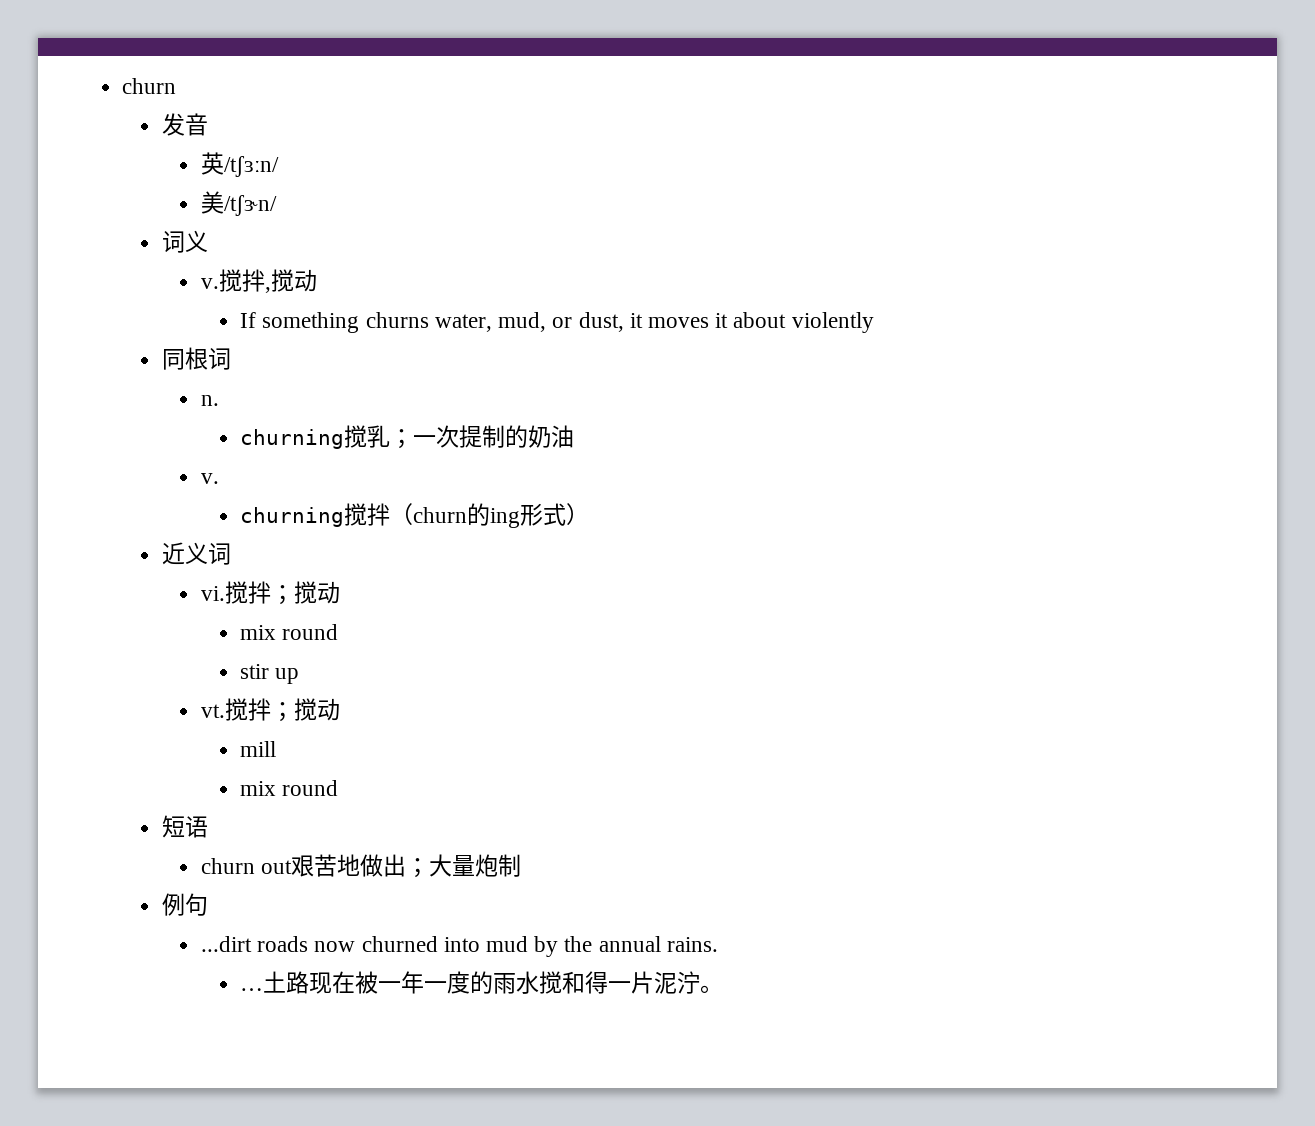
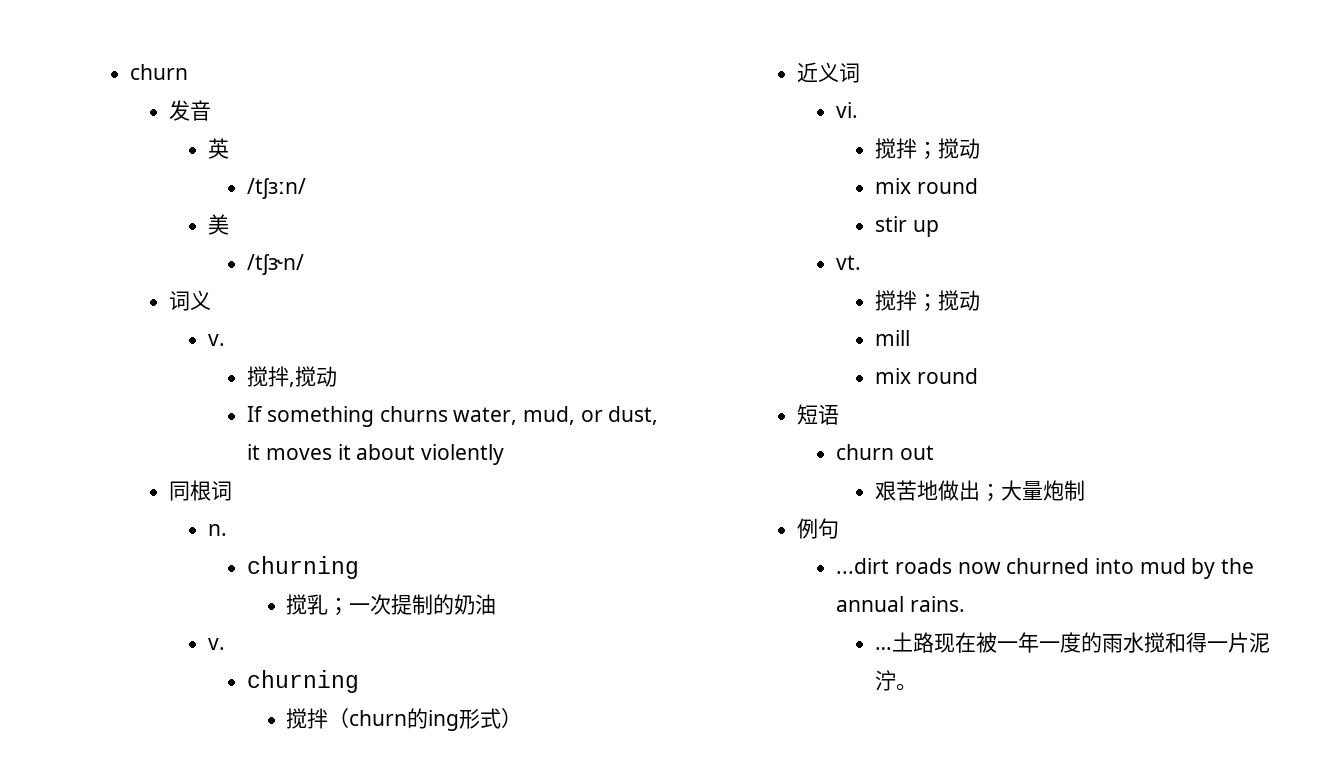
(224, 163) none -> (230, 148) //
(224, 202) none -> (230, 224) //
(219, 283) none -> (226, 340) //
(345, 439) none -> (360, 567) //
(345, 517) none -> (360, 681) //
(225, 593) none -> (859, 110) //
(225, 711) none -> (862, 262) //
(293, 867) none -> (934, 452) //

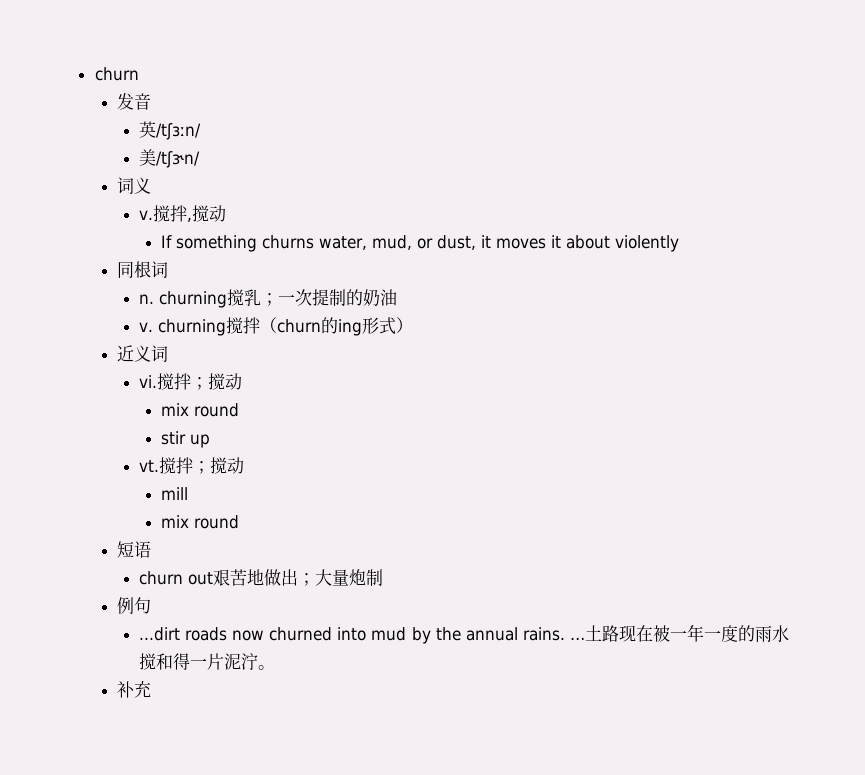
(230, 148) // -> (156, 129) none
(230, 224) // -> (156, 157) none
(226, 340) // -> (153, 215) none
[247,556,360,579] // churning // -> [158,291,227,308] churning
[247,670,360,693] // churning // -> [157,319,226,336] churning
(859, 110) // -> (157, 381) none
(862, 262) // -> (159, 466) none
(934, 452) // -> (213, 578) none
(965, 604) // -> (565, 634) none
(918, 687) none -> [116,680,151,698] // 补充

